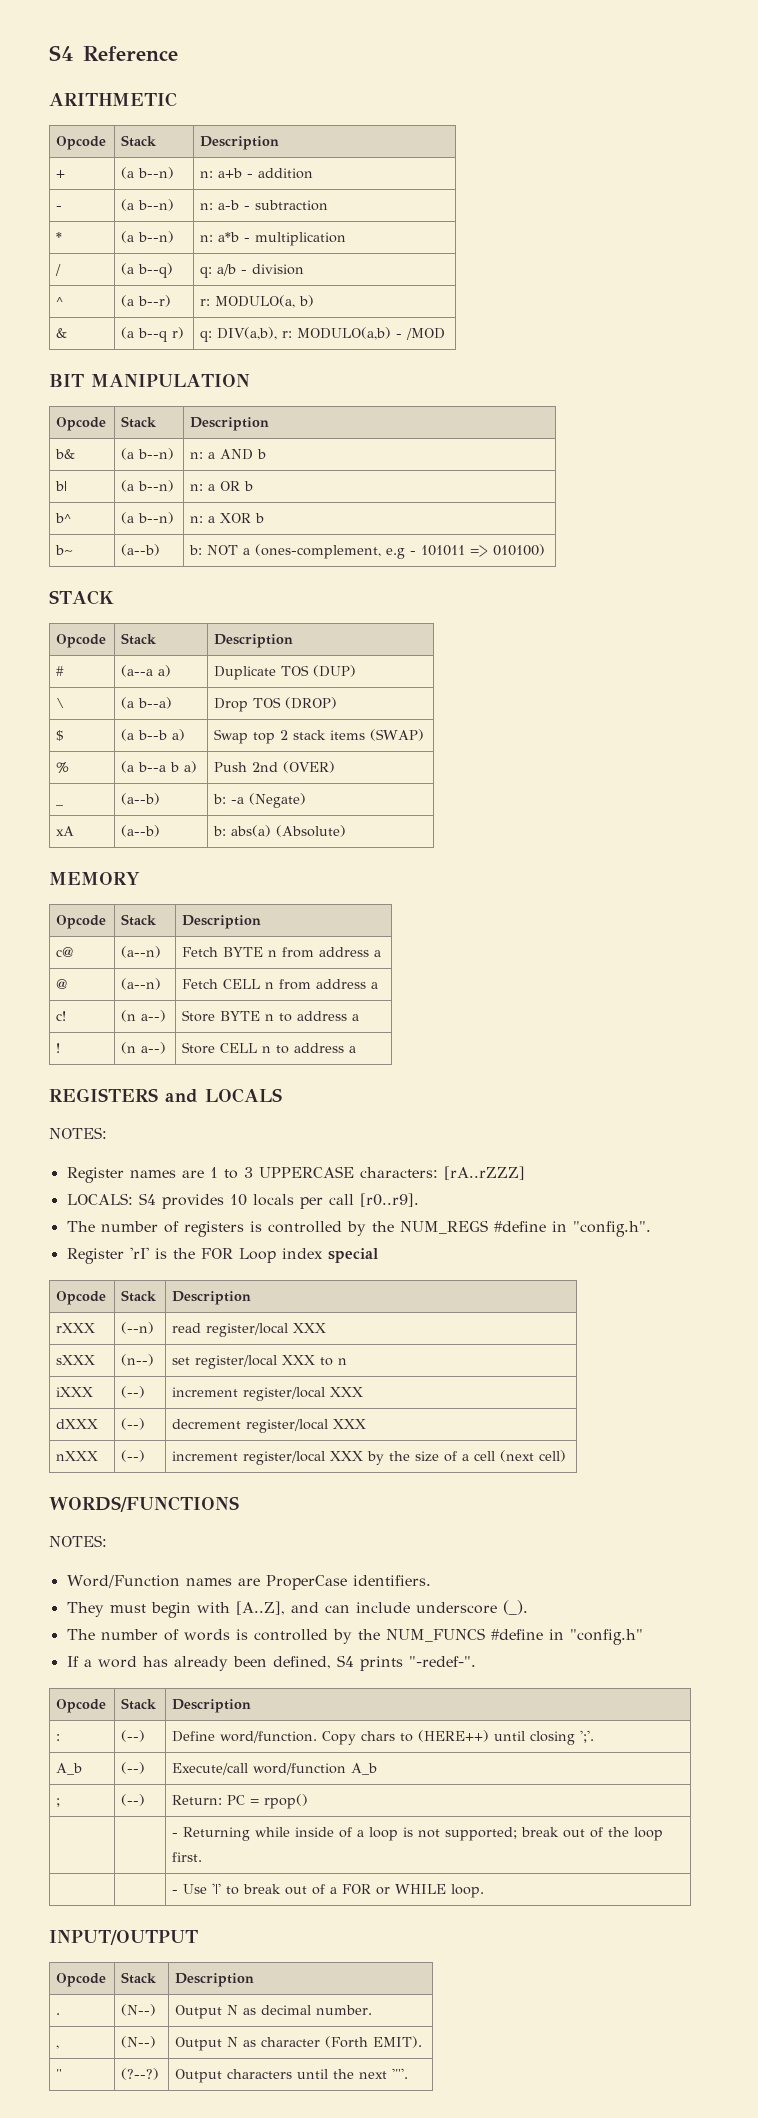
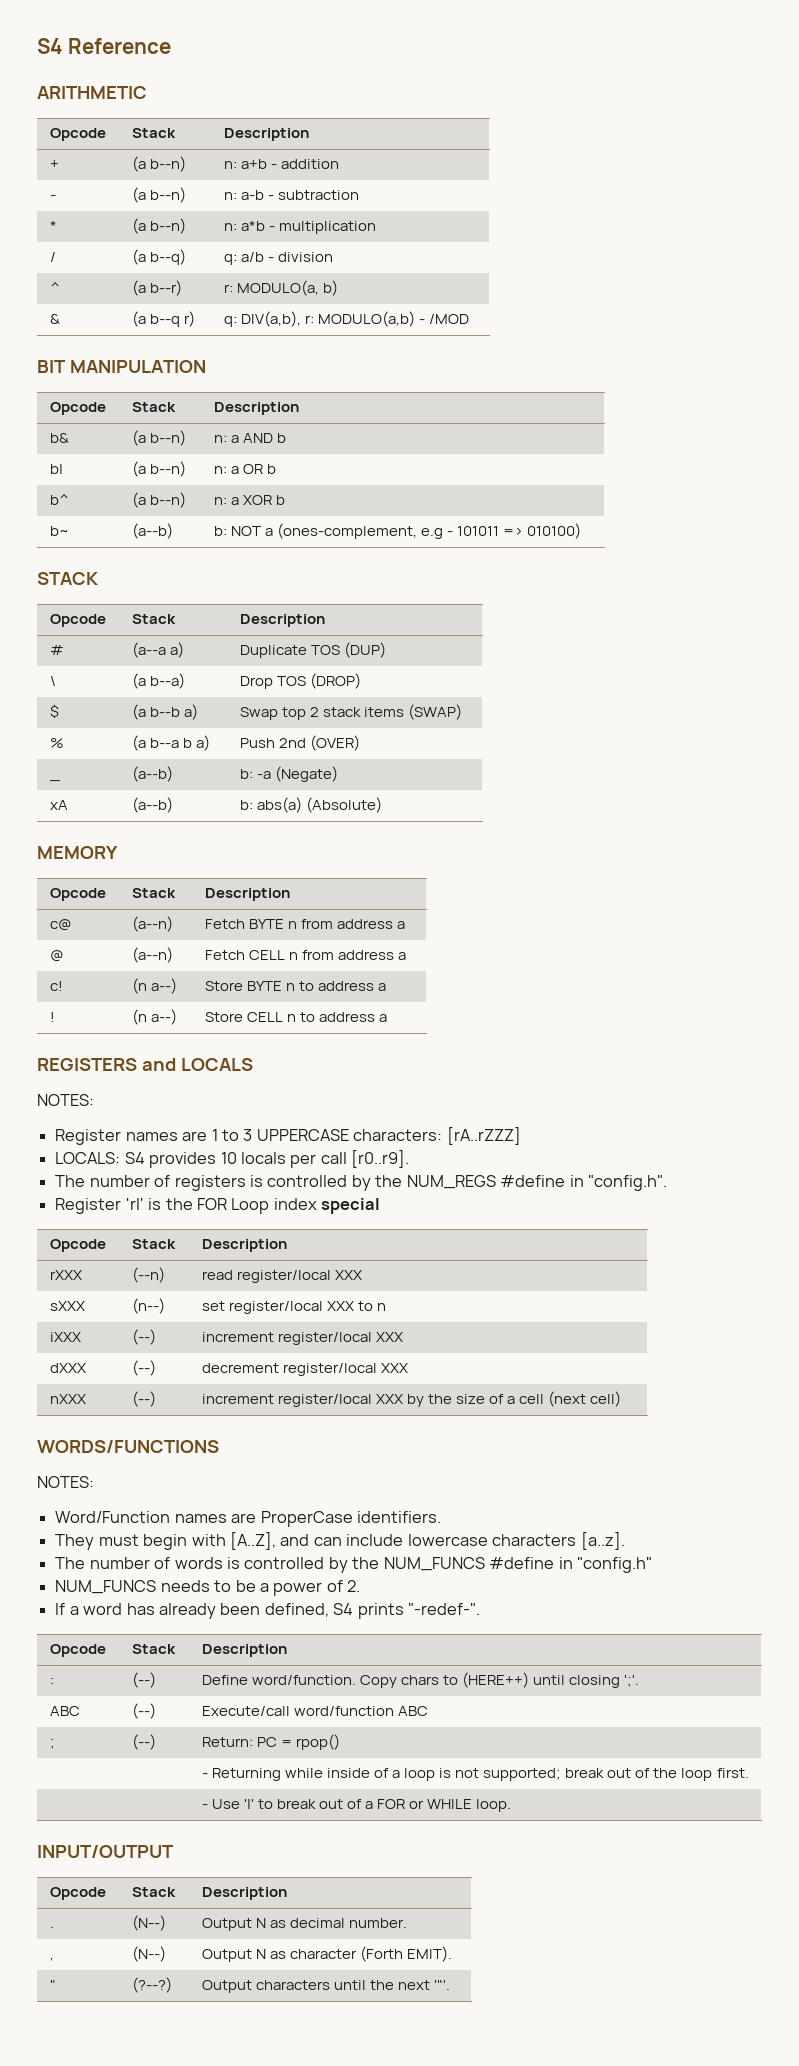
[415,1600,528,1615] underscore (_). -> [407,1532,625,1550] lowercase characters [a..z].
(643, 1637) none -> [55,1580,361,1596] // NUM_FUNCS needs to be a power of 2.
[56,1763,83,1775] A_b -> [49,1706,80,1716] ABC
[351,1763,378,1775] A_b -> [397,1706,428,1716] ABC

